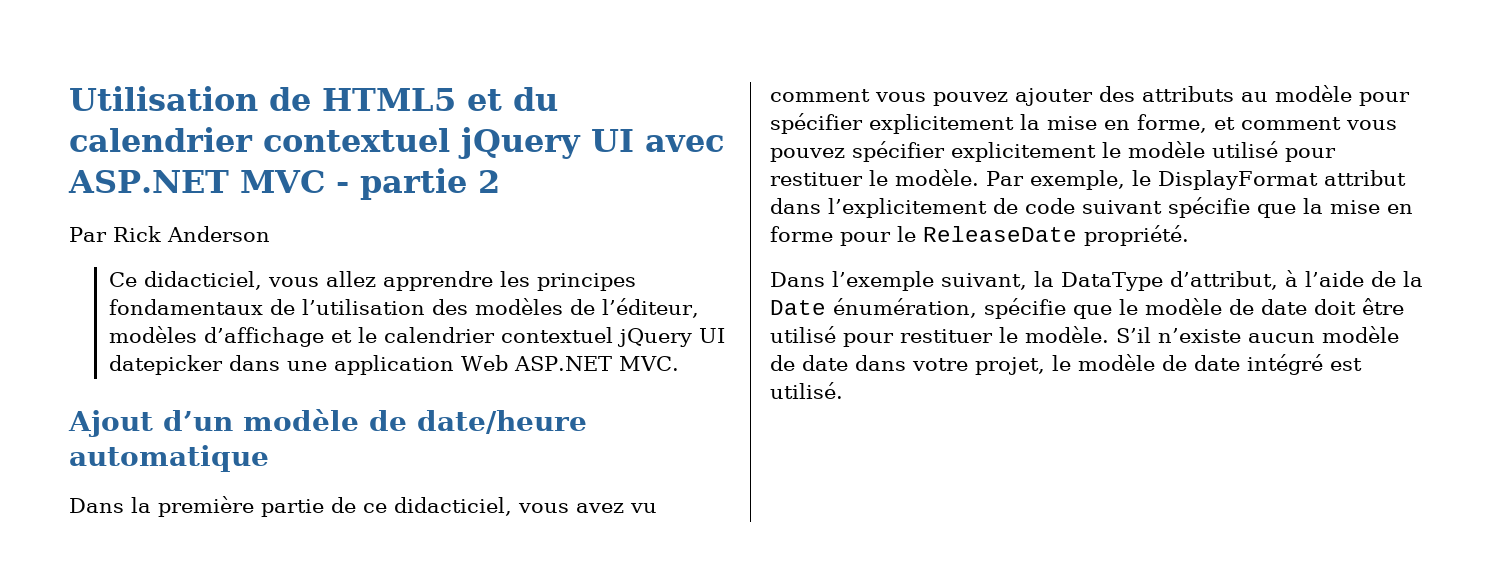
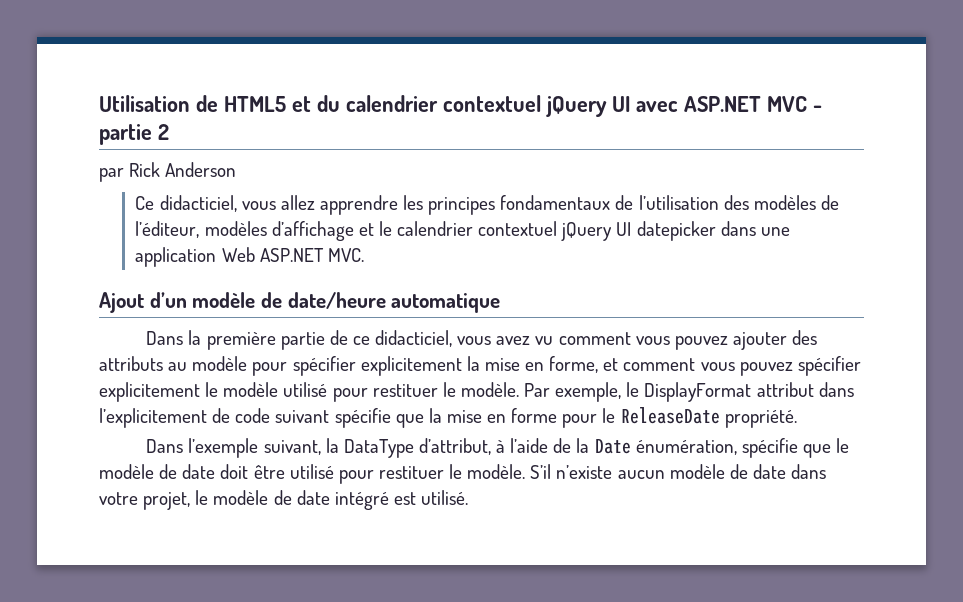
[69,227,107,242] Par -> [99,168,124,182] par

